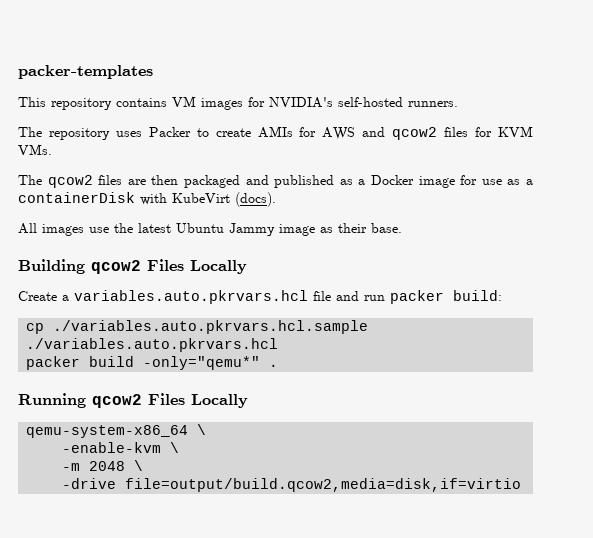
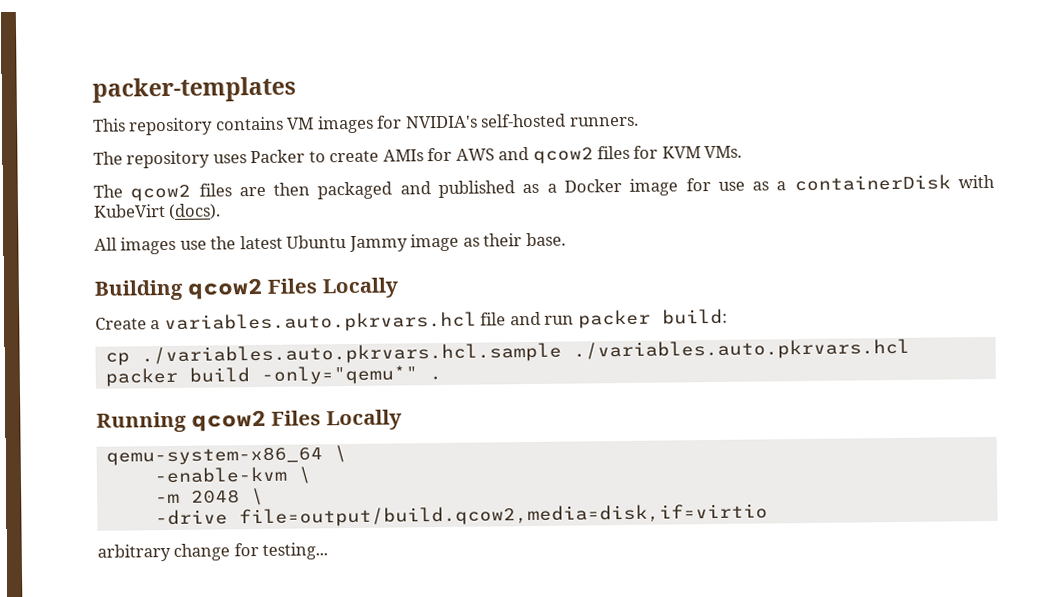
(522, 485) none -> [97,542,329,562] // arbitrary change for testing...

